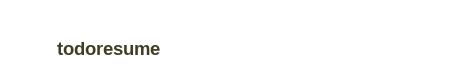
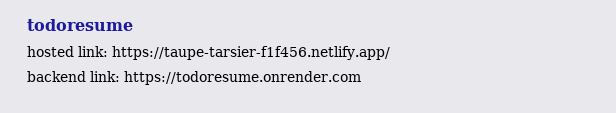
(160, 48) none -> [27,46,390,60] [27,71,361,85] // hosted link: https://taupe-tarsier-f1f456.netlify.app/ // backend link: https://todoresume.onrender.com

